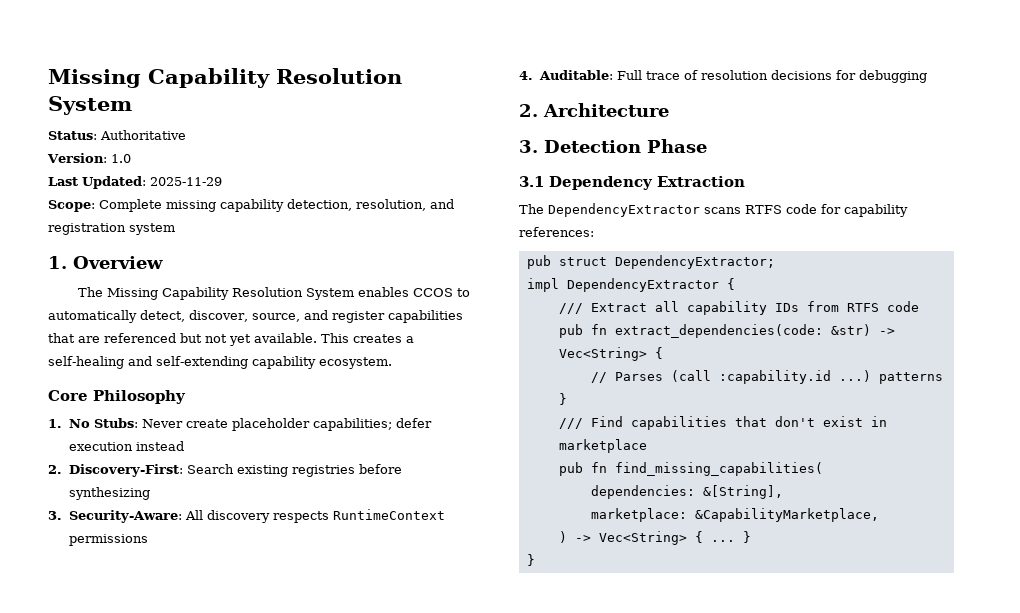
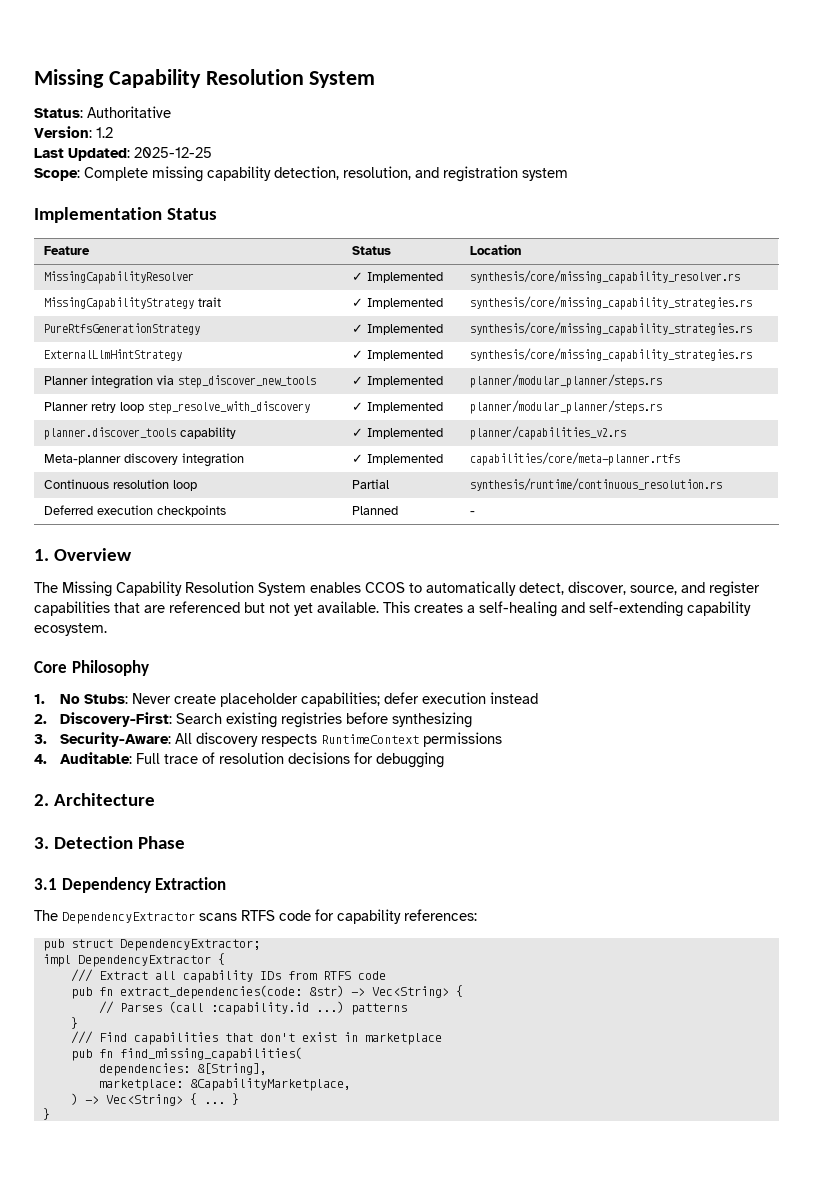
[110,154,131,163] 1.0 -> [96,127,113,138] 1.2
[150,177,222,186] 2025-11-29 -> [134,147,212,158] 2025-12-25
(175, 229) none -> [34,207,218,223] [43,246,90,255] [351,246,391,255] [469,244,521,255] [43,271,194,284] [351,272,443,283] [469,270,740,284] [43,297,221,310] [351,298,443,309] [469,296,752,310] [43,323,200,335] [351,324,443,335] [469,322,752,336] [43,349,182,361] [351,350,443,361] [469,348,752,362] [43,375,316,389] [351,376,443,387] [469,374,662,388] [43,401,310,414] [351,402,443,413] [469,400,662,414] [43,427,236,440] [351,428,443,439] [469,426,626,440] [43,453,244,467] [351,454,443,465] [469,452,680,466] [43,479,197,491] [351,479,389,489] [469,478,722,491] [43,505,226,517] [351,506,398,515] [469,511,475,515] // Implementation Status // Feature | Status | Location // MissingCapabilityResolver | ✓ Implemented | synthesis/core/missing_capability_resolver.rs // MissingCapabilityStrategy trait | ✓ Implemented | synthesis/core/missing_capability_strategies.rs // PureRtfsGenerationStrategy | ✓ Implemented | synthesis/core/missing_capability_strategies.rs // ExternalLlmHintStrategy | ✓ Implemented | synthesis/core/missing_capability_strategies.rs // Planner integration via step_discover_new_tools | ✓ Implemented | planner/modular_planner/steps.rs // Planner retry loop step_resolve_with_discovery | ✓ Implemented | planner/modular_planner/steps.rs // planner.discover_tools capability | ✓ Implemented | planner/capabilities_v2.rs // Meta-planner discovery integration | ✓ Implemented | capabilities/core/meta-planner.rtfs // Continuous resolution loop | Partial | synthesis/runtime/continuous_resolution.rs // Deferred execution checkpoints | Planned | -

